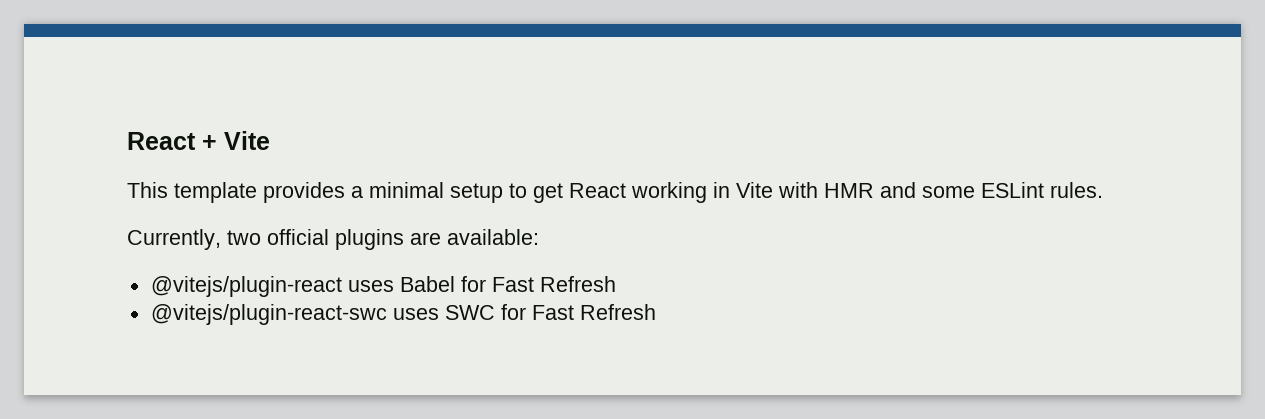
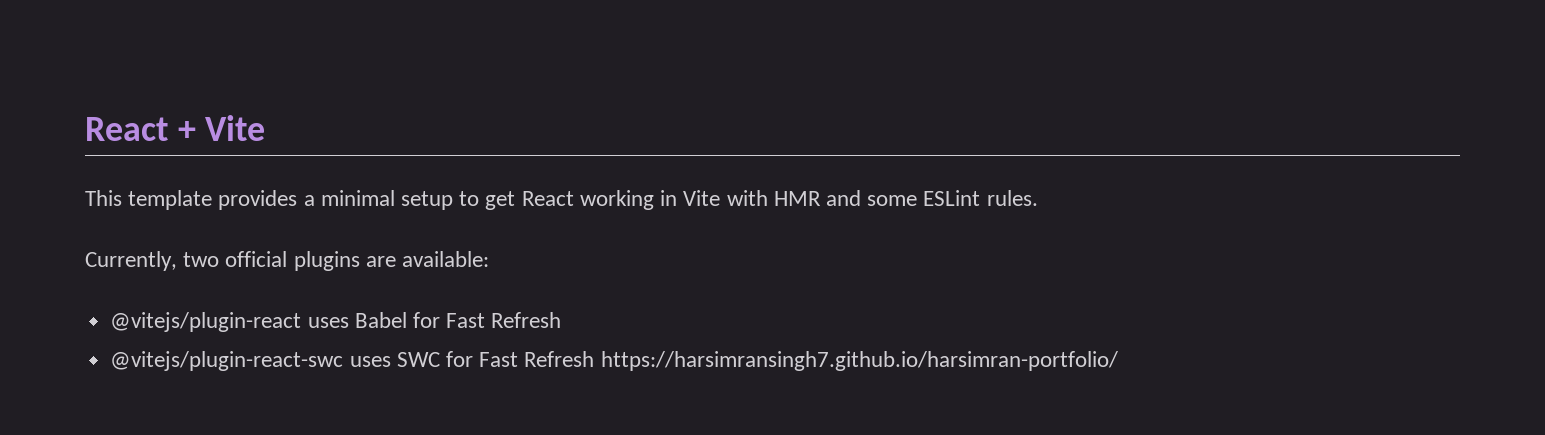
(656, 312) none -> [600,351,1118,371] https://harsimransingh7.github.io/harsimran-portfolio/

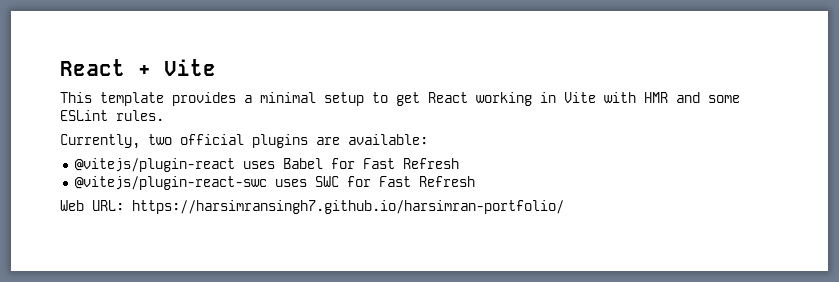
(595, 359) none -> [60,200,124,211] // Web URL:

